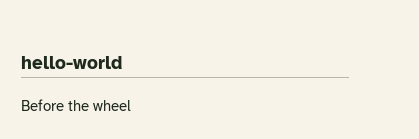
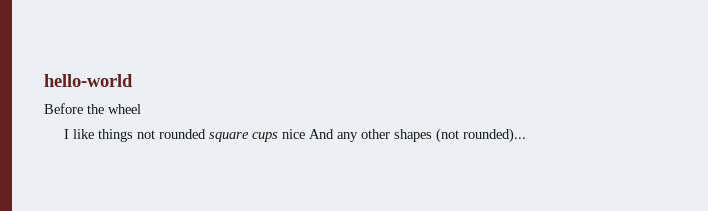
(131, 105) none -> [64,128,527,143] // I like things not rounded square cups nice And any other shapes (not rounded)...

